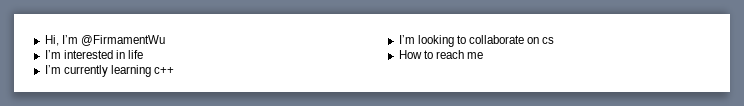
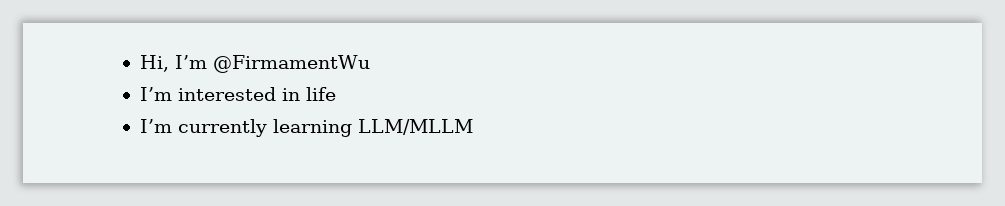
[153,67,174,74] [398,35,555,47] [398,50,483,59] c++ // I’m looking to collaborate on cs // How to reach me -> [357,119,473,135] LLM/MLLM

